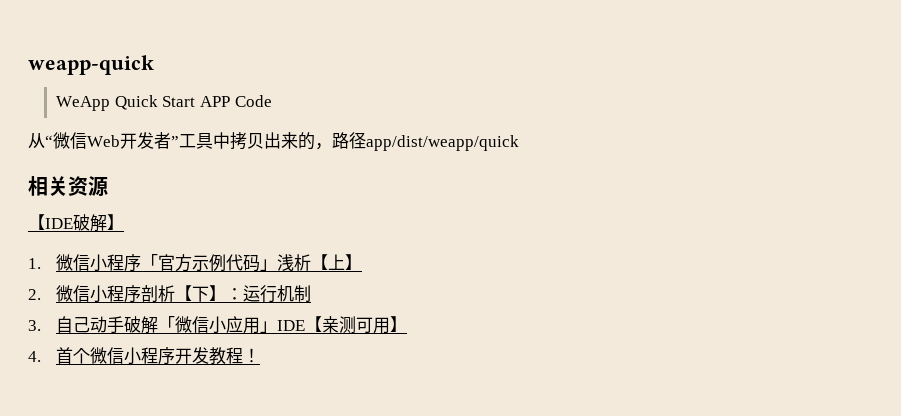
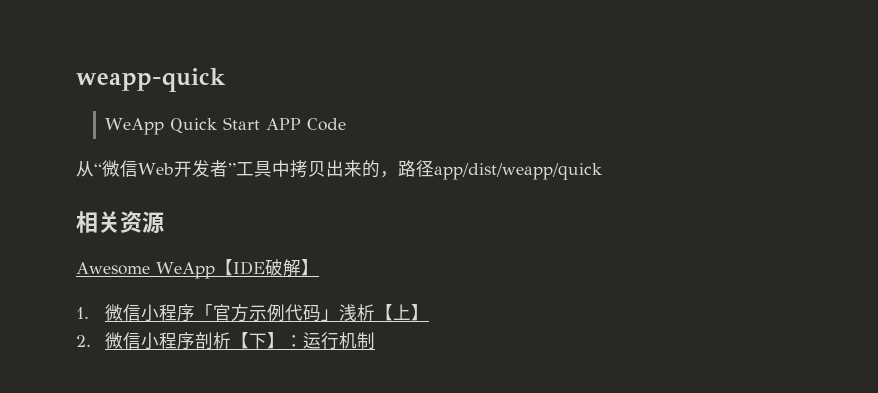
(108, 186) none -> [76,262,215,279] Awesome WeApp
[28,316,408,334] [28,347,261,365] // 3.自己动手破解「微信小应用」IDE【亲测可用】 // 4.首个微信小程序开发教程！ -> (376, 340) none

